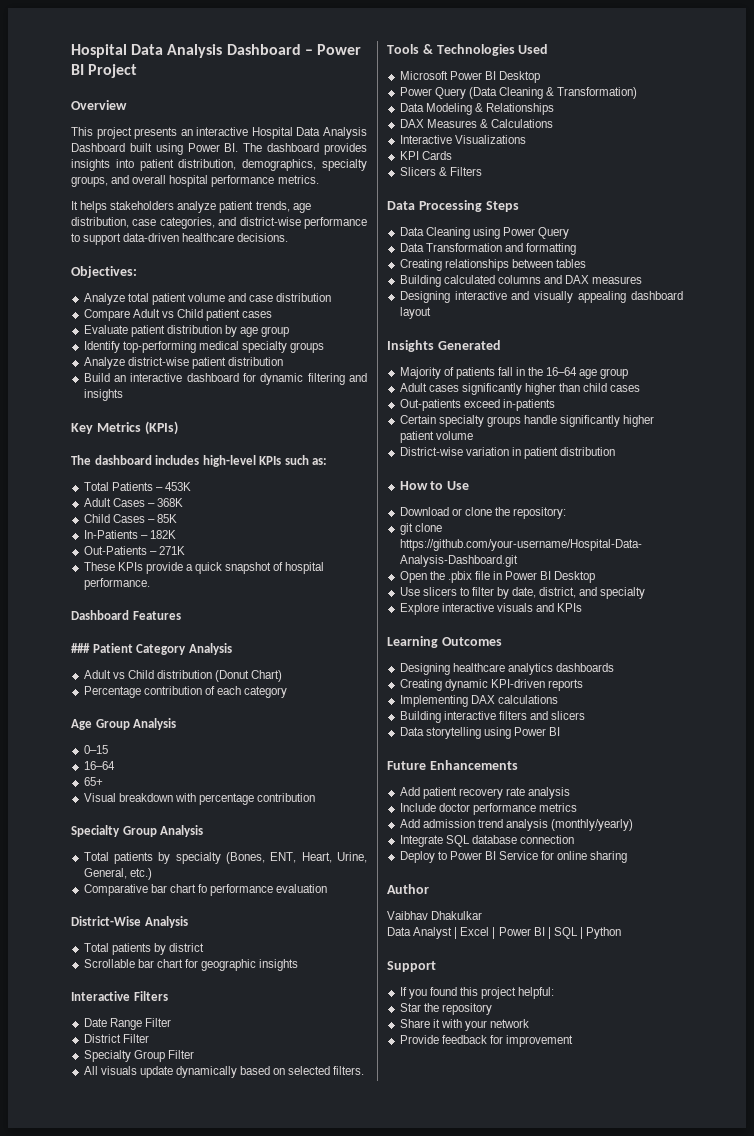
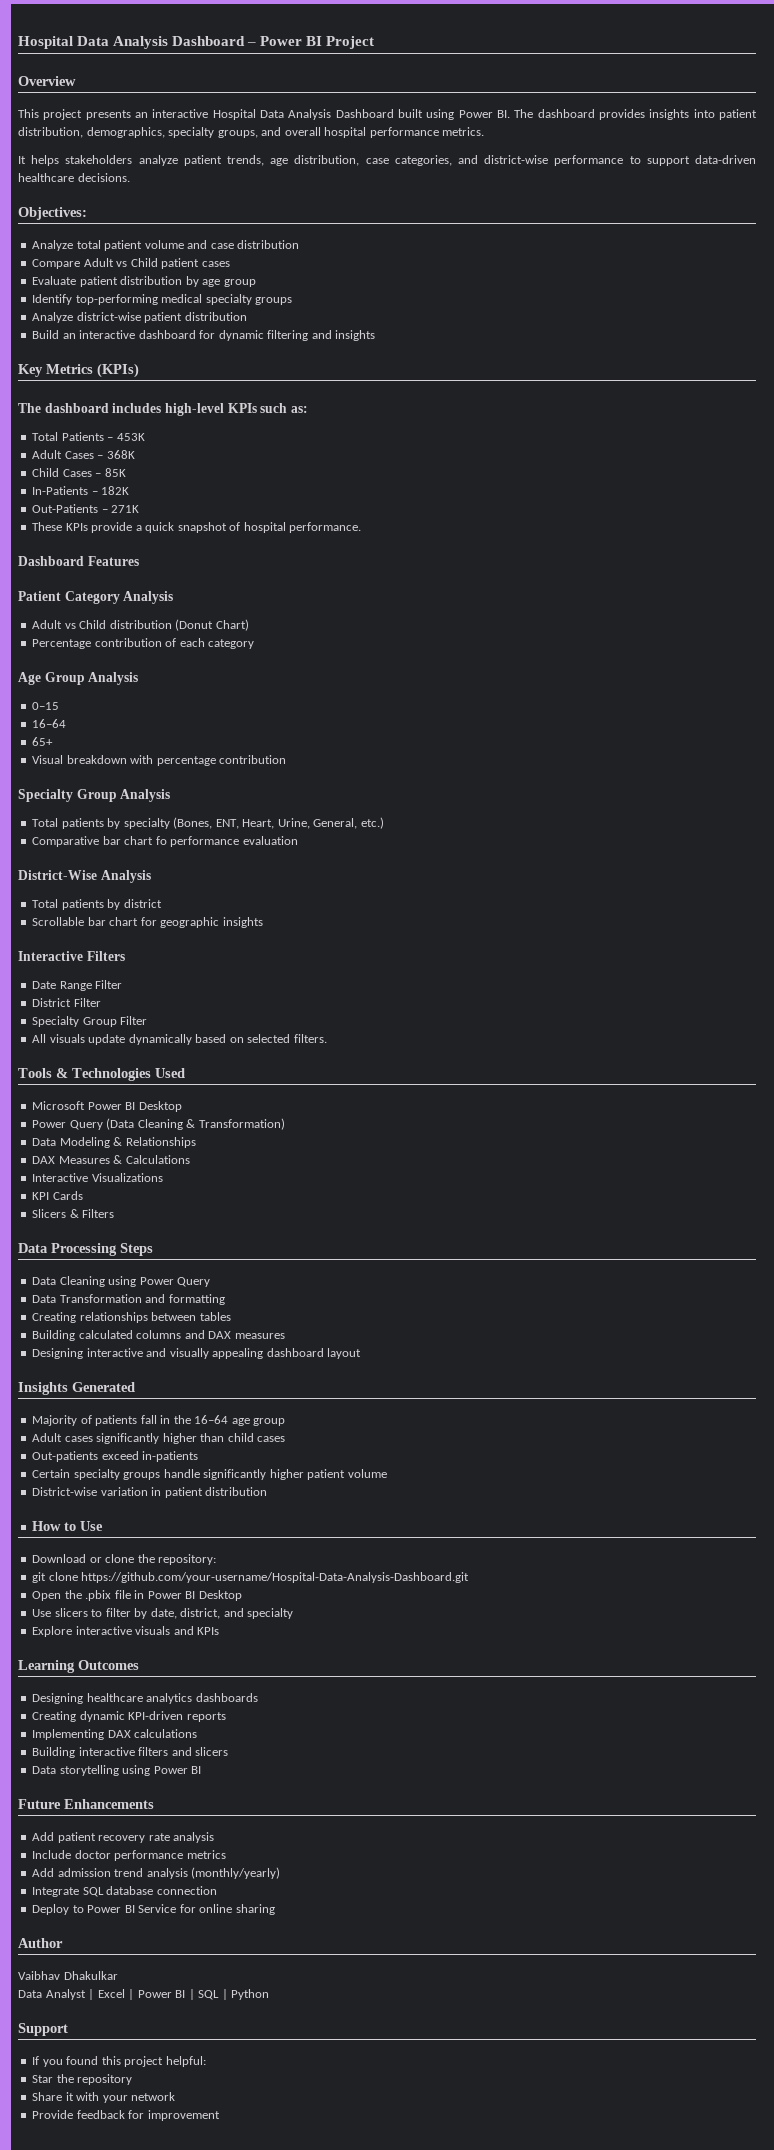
[71,643,90,653] ### -> (139, 561) none

